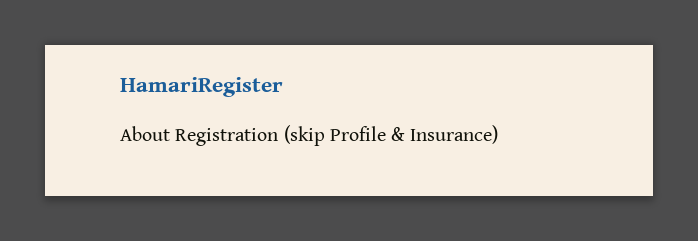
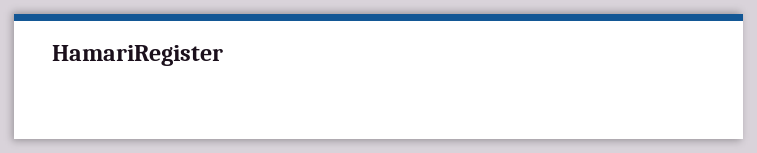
[120,125,499,146] // About Registration (skip Profile & Insurance) -> (223, 55) none

